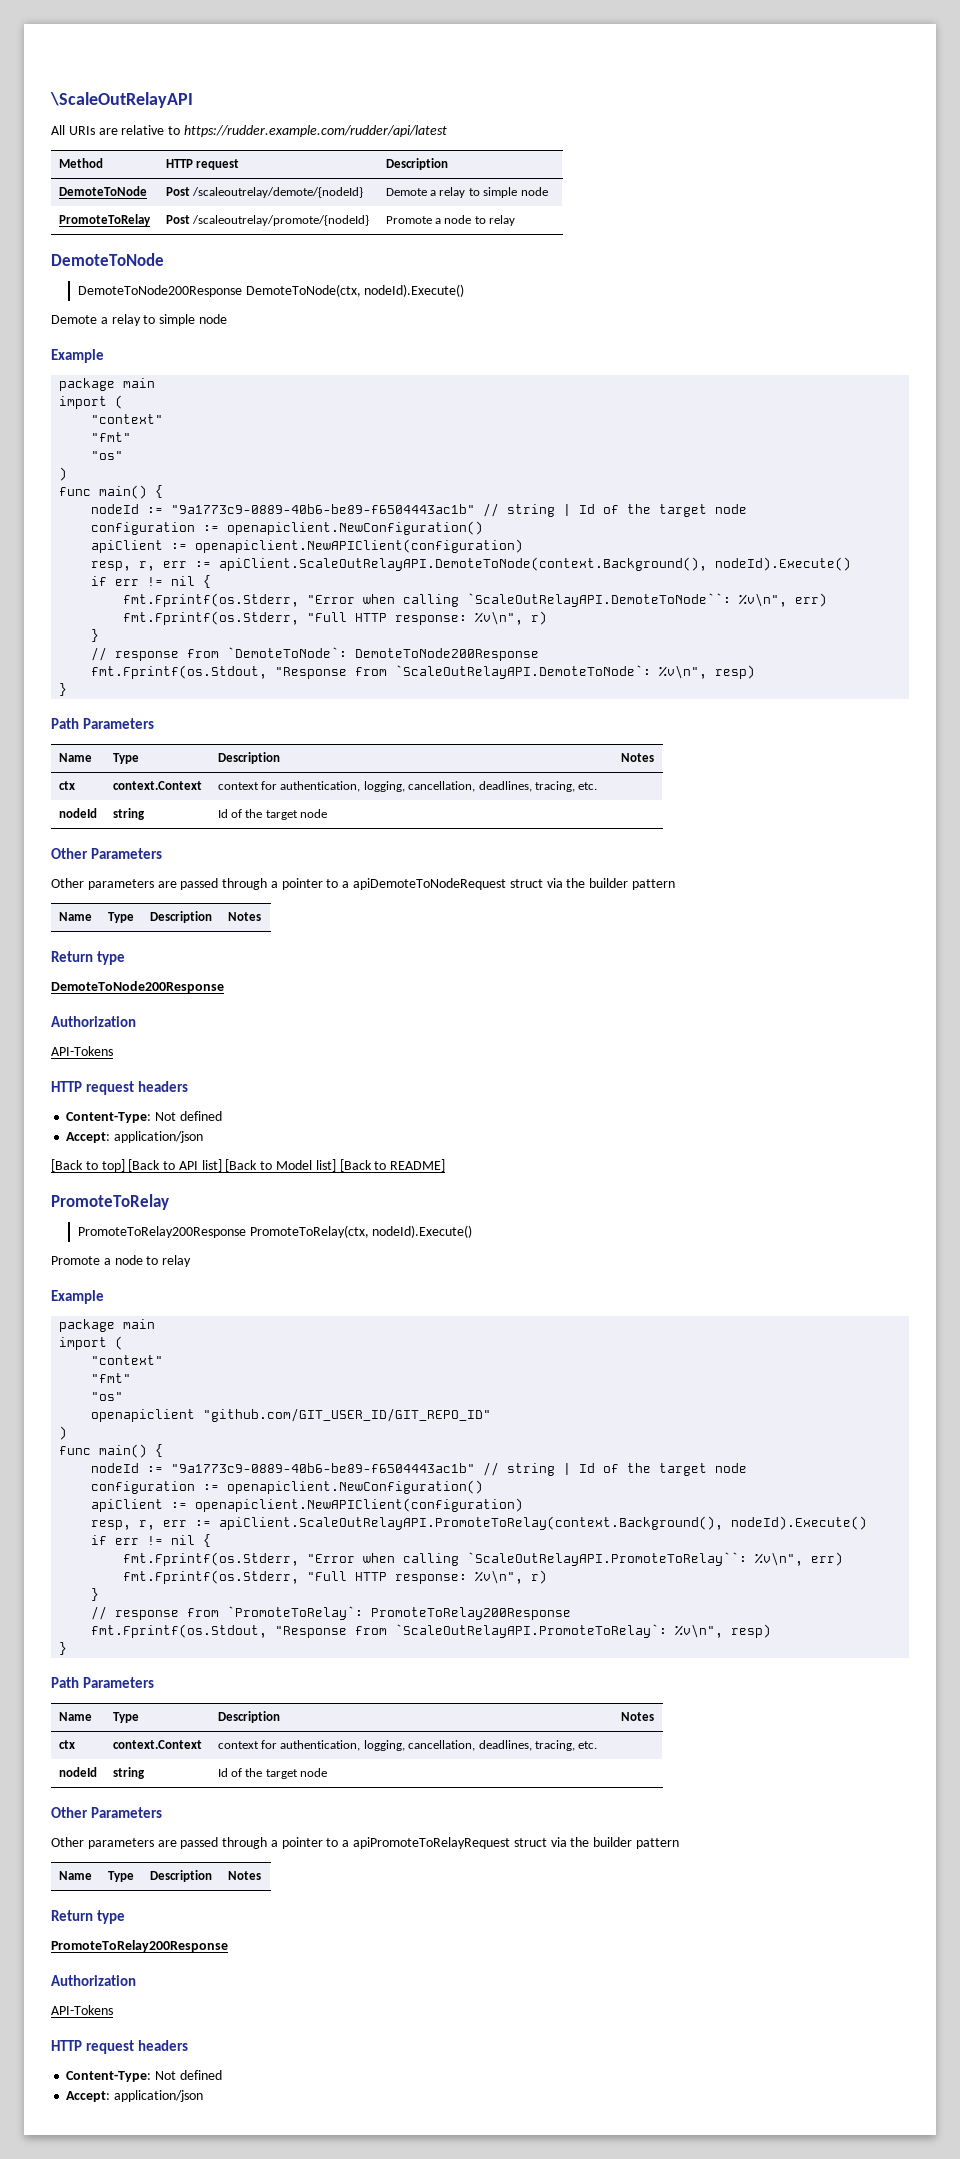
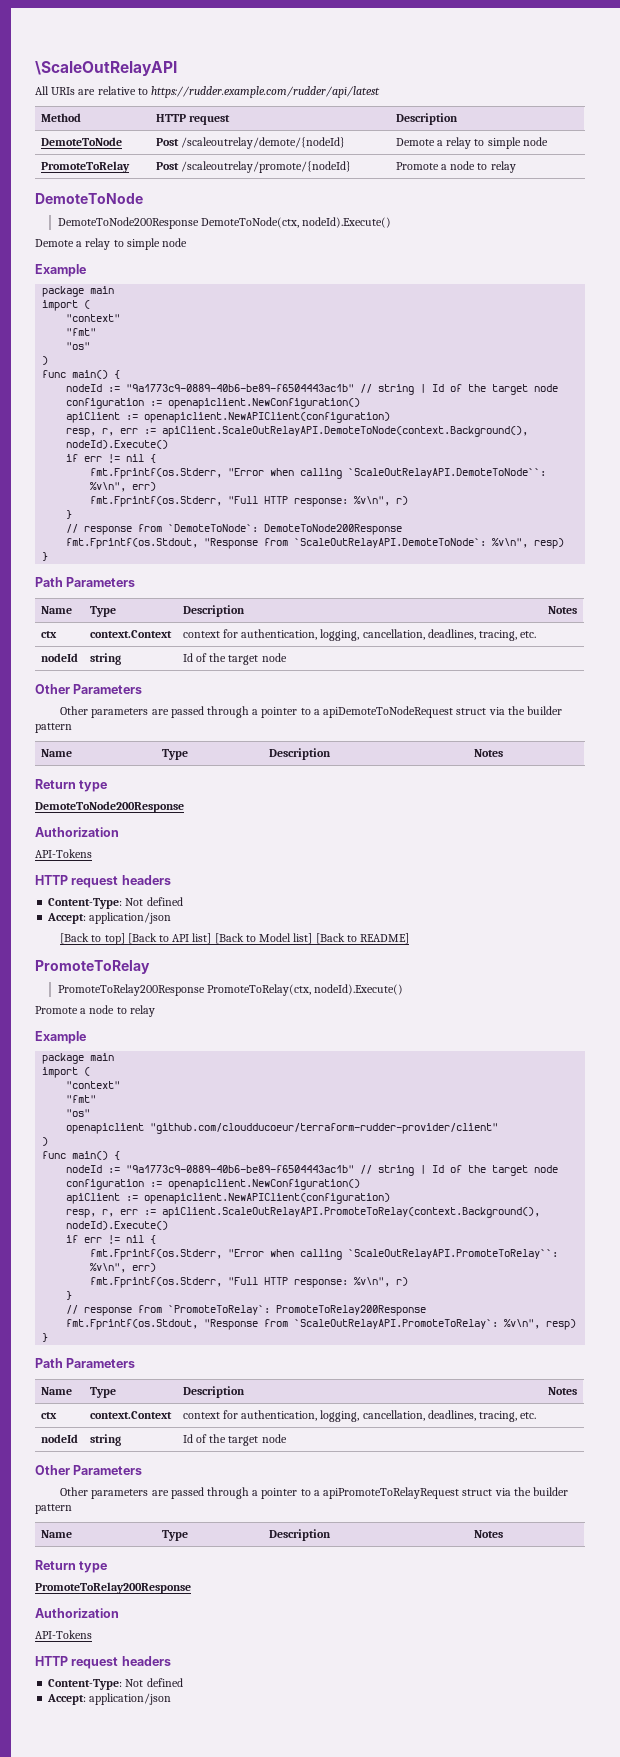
[203,1408,492,1422] "github.com/GIT_USER_ID/GIT_REPO_ID" -> [150,1123,499,1134] "github.com/cloudducoeur/terraform-rudder-provider/client"

